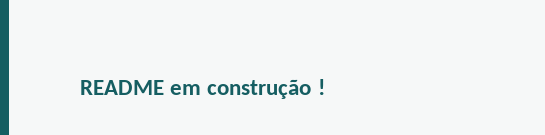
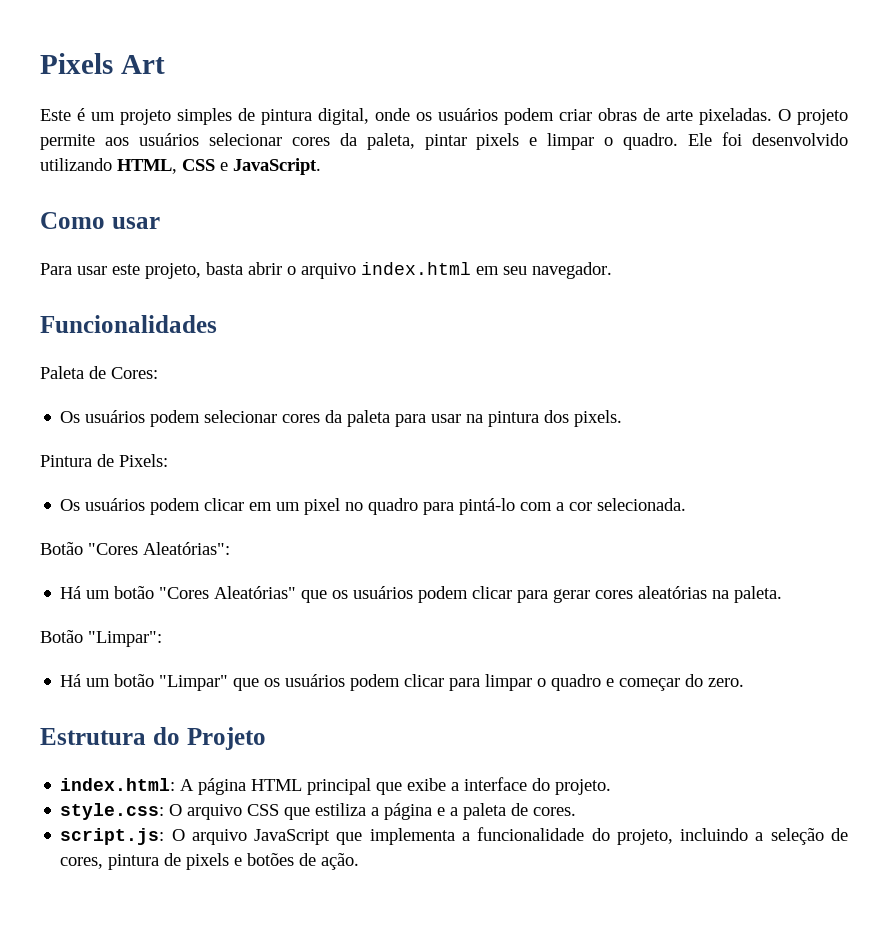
[80,79,325,99] README em construção ! -> [40,53,165,74] [40,108,848,125] [40,132,848,150] [40,158,321,175] [40,212,160,229] [40,262,612,279] [40,315,217,333] [40,366,158,379] [60,410,623,427] [40,454,168,467] [60,498,687,515] [40,542,230,555] [60,586,783,603] [40,630,162,647] [60,674,745,691] [40,727,266,750] [60,777,612,795] [60,803,577,820] [60,827,849,845] [60,853,360,870] Pixels Art // Este é um projeto simples de pintura digital, onde os usuários podem criar obras de arte pixeladas. O projeto permite aos usuários selecionar cores da paleta, pintar pixels e limpar o quadro. Ele foi desenvolvido utilizando HTML, CSS e JavaScript. // Como usar // Para usar este projeto, basta abrir o arquivo index.html em seu navegador. // Funcionalidades // Paleta de Cores: // Os usuários podem selecionar cores da paleta para usar na pintura dos pixels. // Pintura de Pixels: // Os usuários podem clicar em um pixel no quadro para pintá-lo com a cor selecionada. // Botão "Cores Aleatórias": // Há um botão "Cores Aleatórias" que os usuários podem clicar para gerar cores aleatórias na paleta. // Botão "Limpar": // Há um botão "Limpar" que os usuários podem clicar para limpar o quadro e começar do zero. // Estrutura do Projeto // index.html: A página HTML principal que exibe a interface do projeto. // style.css: O arquivo CSS que estiliza a página e a paleta de cores. // script.js: O arquivo JavaScript que implementa a funcionalidade do projeto, incluindo a seleção de cores, pintura de pixels e botões de ação.

